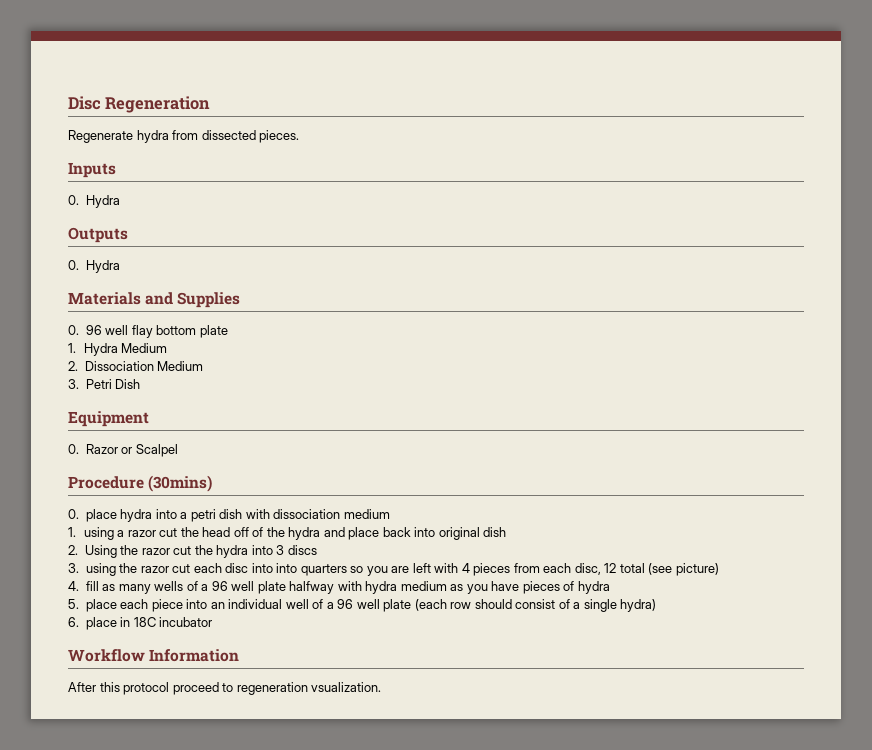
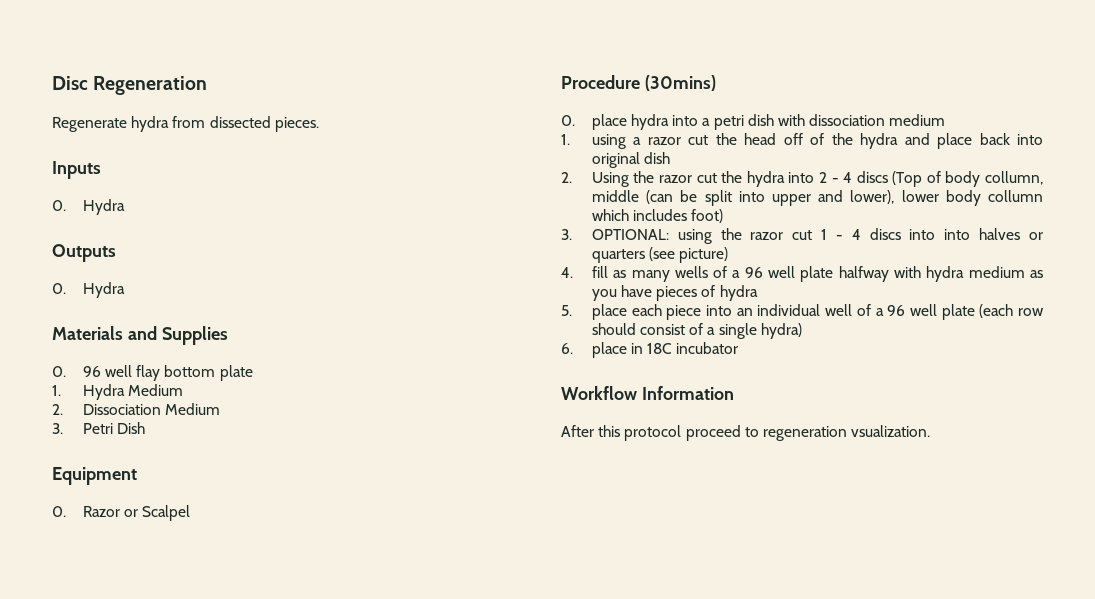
[276,545,317,555] [68,563,79,573] 3 discs // 3. -> [818,171,1043,187] [591,190,1043,206] [591,209,724,223] [561,229,669,240] 2 - 4 discs (Top of body collumn, middle (can be split into upper and lower), lower body collumn which includes foot) // 3. OPTIONAL:
[193,563,645,576] each disc into into quarters so you are left with 4 pieces from each disc, 12 total -> [821,228,1043,240] [591,249,645,263] 1 - 4 discs into into halves or quarters

